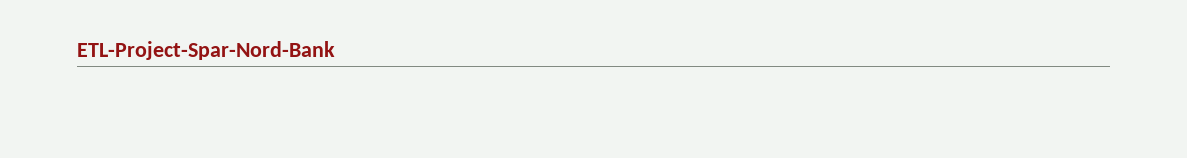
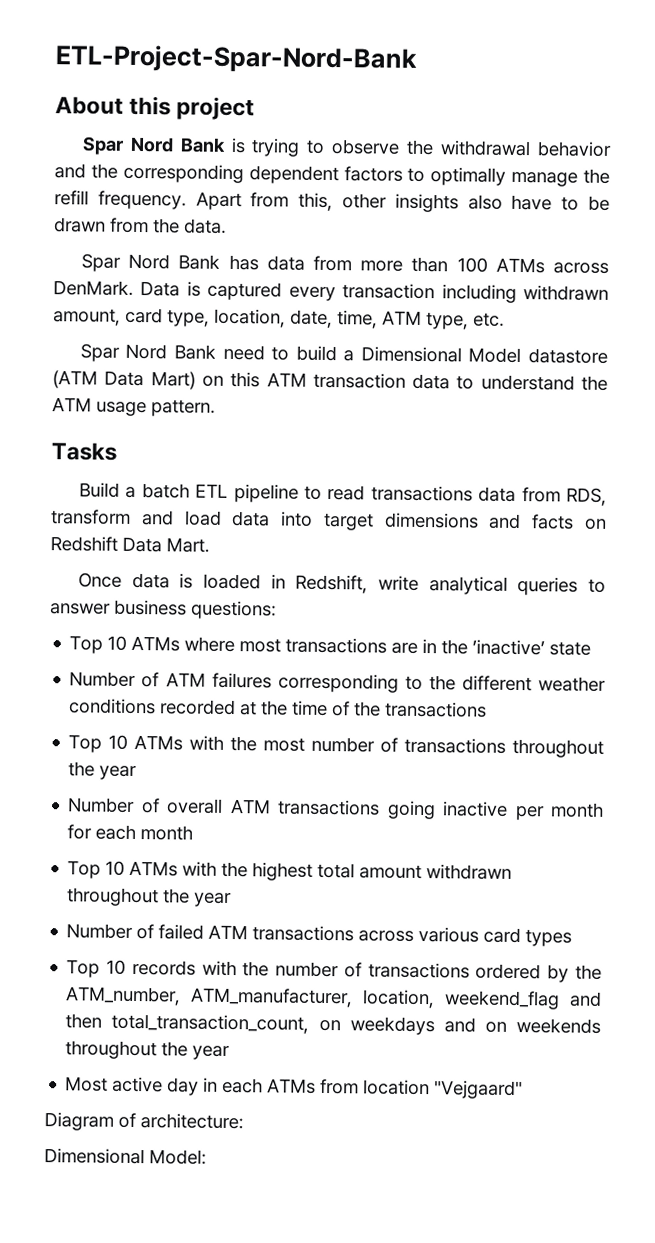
(335, 50) none -> [55,95,256,121] [81,136,613,157] [54,163,610,187] [54,190,610,213] [54,217,227,234] [80,253,609,274] [53,280,609,303] [53,307,505,330] [79,343,608,364] [52,370,608,391] [52,397,216,417] [51,442,117,461] [78,482,608,506] [51,509,607,531] [50,536,210,553] [77,572,607,596] [50,599,277,620] [69,635,592,656] [69,671,606,693] [69,698,488,718] [68,734,604,758] [68,761,138,781] [67,797,604,821] [67,824,194,841] [67,860,513,881] [67,887,233,908] [66,923,573,947] [66,959,602,983] [65,986,602,1010] [65,1013,601,1036] [65,1040,231,1061] [65,1076,524,1100] [44,1112,244,1131] [44,1148,207,1165] // About this project // Spar Nord Bank is trying to observe the withdrawal behavior and the corresponding dependent factors to optimally manage the refill frequency. Apart from this, other insights also have to be drawn from the data. // Spar Nord Bank has data from more than 100 ATMs across DenMark. Data is captured every transaction including withdrawn amount, card type, location, date, time, ATM type, etc. // Spar Nord Bank need to build a Dimensional Model datastore (ATM Data Mart) on this ATM transaction data to understand the ATM usage pattern. // Tasks // Build a batch ETL pipeline to read transactions data from RDS, transform and load data into target dimensions and facts on Redshift Data Mart. // Once data is loaded in Redshift, write analytical queries to answer business questions: // Top 10 ATMs where most transactions are in the ’inactive’ state // Number of ATM failures corresponding to the different weather conditions recorded at the time of the transactions // Top 10 ATMs with the most number of transactions throughout the year // Number of overall ATM transactions going inactive per month for each month // Top 10 ATMs with the highest total amount withdrawn throughout the year // Number of failed ATM transactions across various card types // Top 10 records with the number of transactions ordered by the ATM_number, ATM_manufacturer, location, weekend_flag and then total_transaction_count, on weekdays and on weekends throughout the year // Most active day in each ATMs from location "Vejgaard" // Diagram of architecture: // Dimensional Model:

